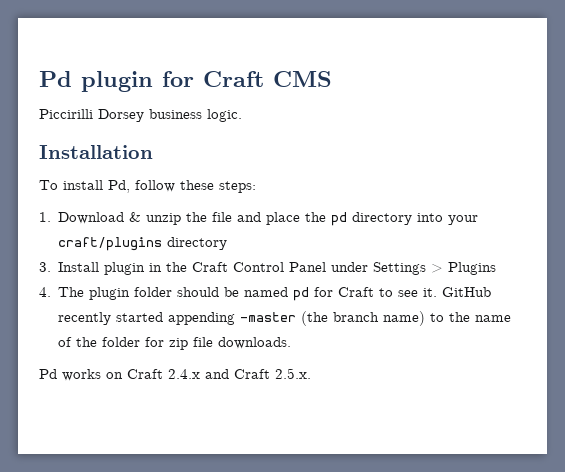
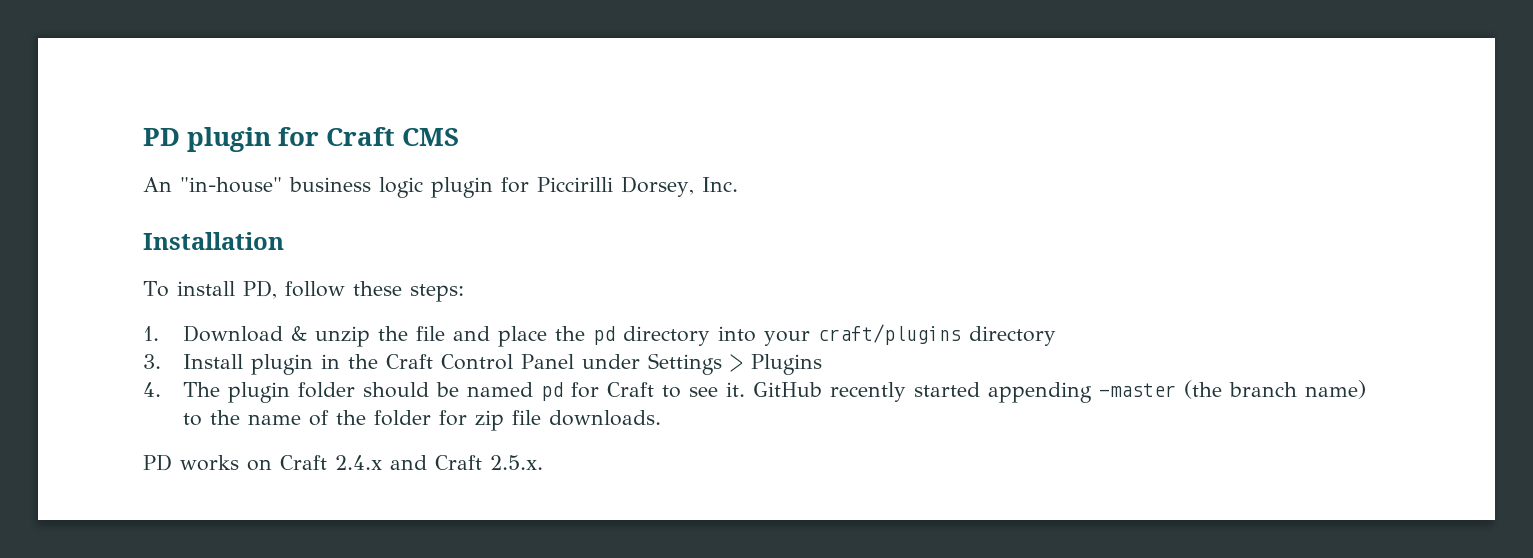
[39,71,72,87] Pd -> [143,128,180,146] PD
[39,109,242,122] Piccirilli Dorsey business logic. -> [143,176,738,198] An "in-house" business logic plugin for Piccirilli Dorsey, Inc.
[108,180,130,193] Pd, -> [242,280,277,299] PD,
[39,369,57,379] Pd -> [143,454,172,471] PD

